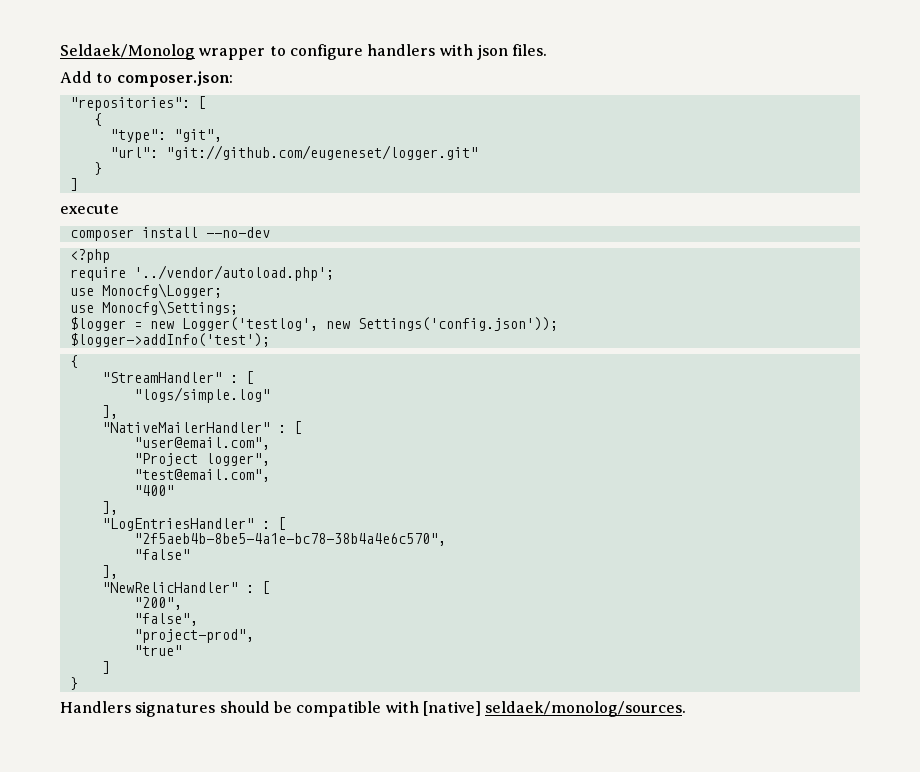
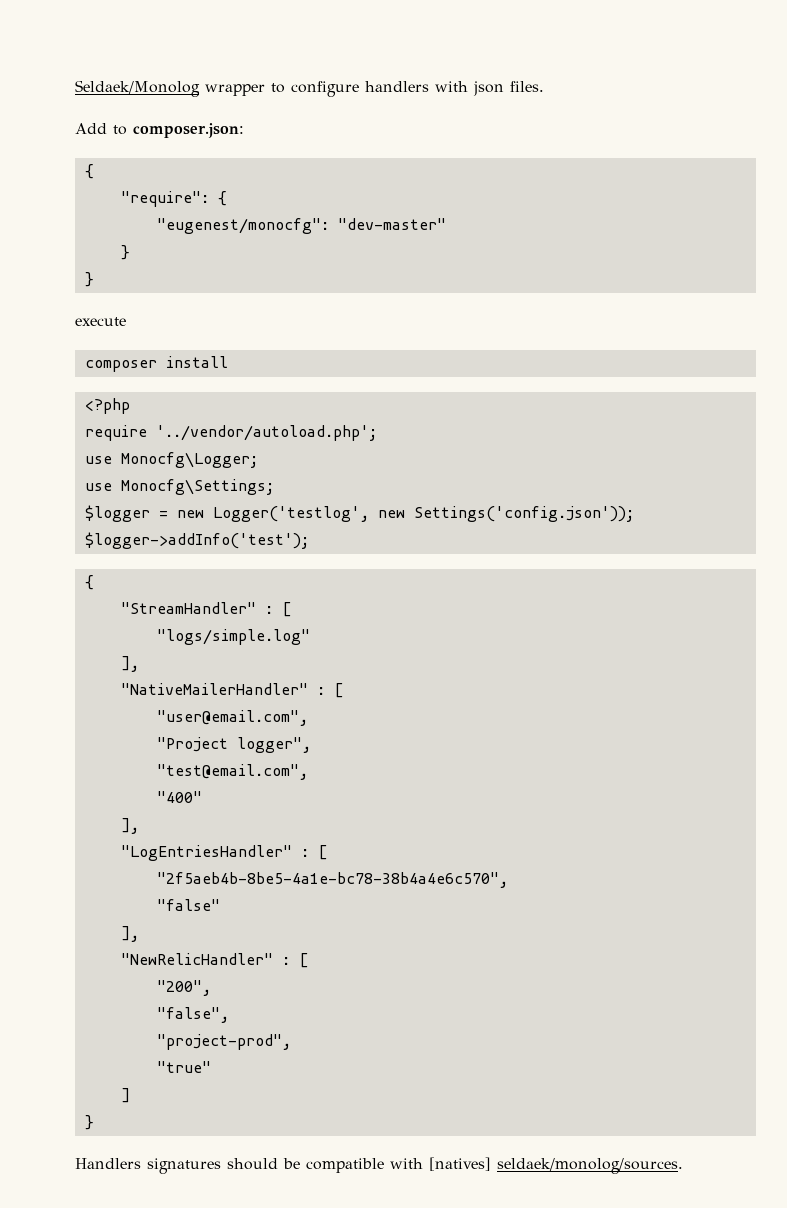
[69,96,206,111] [93,113,102,126] [109,129,222,143] [109,145,478,160] [93,162,102,175] [69,178,78,191] // "repositories": [ // { // "type": "git", // "url": "git://github.com/eugeneset/logger.git" // } // ] -> [84,164,94,179] [120,191,227,207] [156,218,446,234] [120,245,130,260] [84,272,94,287] // { // "require": { // "eugenest/monocfg": "dev-master" // } // }
[205,227,270,238] --no-dev -> (228, 362) none
[422,701,481,716] [native] -> [429,1157,491,1171] [natives]

